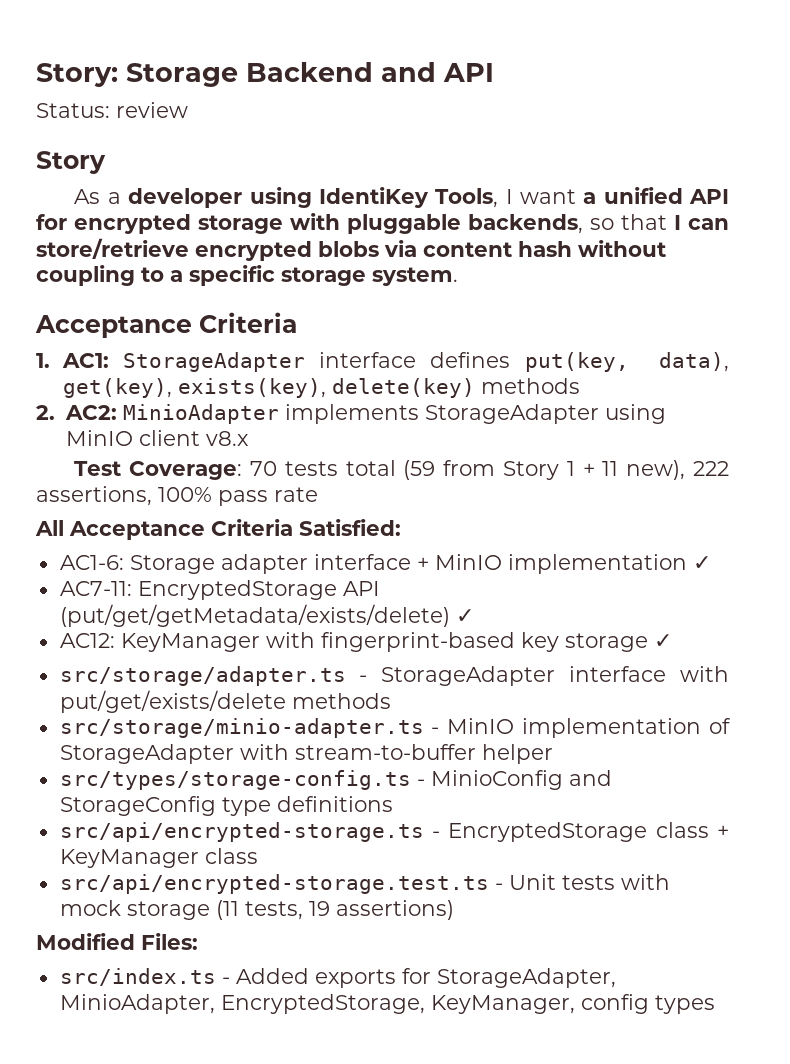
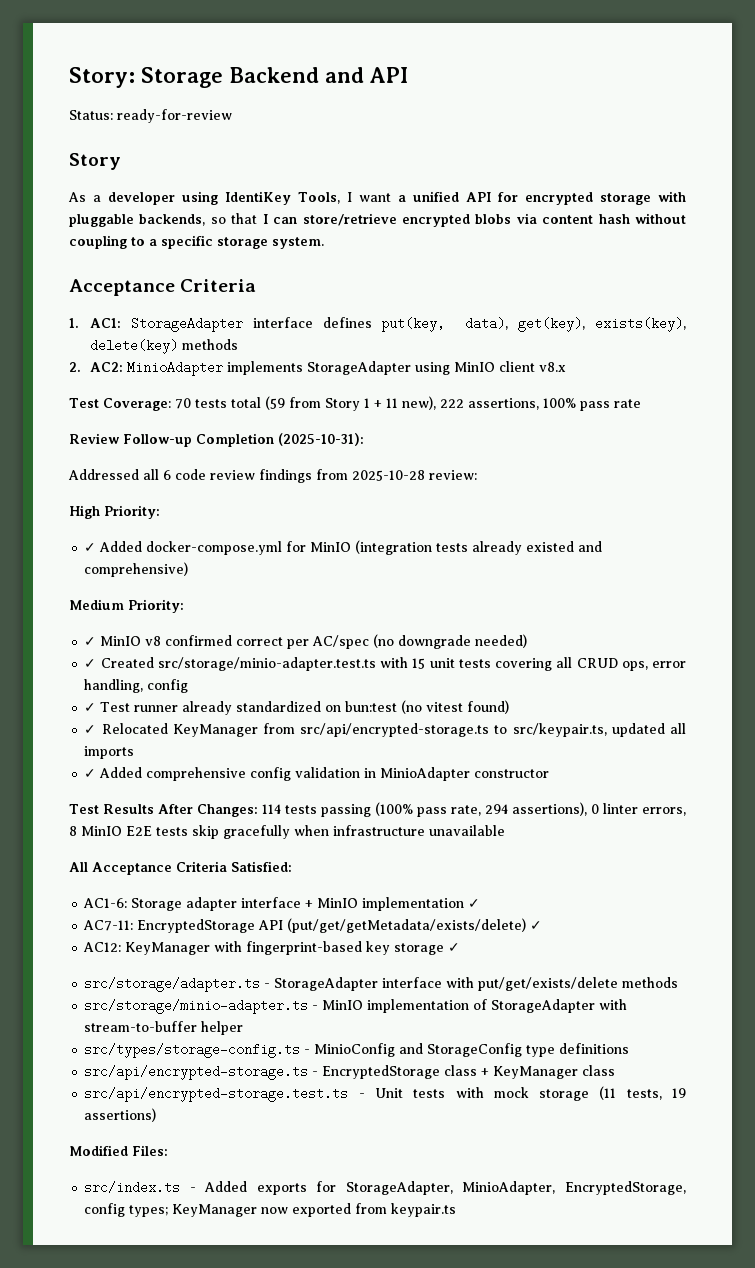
[116,102,188,118] review -> [117,109,232,123] ready-for-review
(318, 494) none -> [69,433,364,447] [68,469,477,483] [69,505,160,519] [84,540,603,555] [84,562,189,577] [69,599,184,613] [84,634,528,649] [84,657,687,671] [84,679,189,693] [84,700,510,715] [84,723,686,737] [84,746,135,759] [84,767,550,781] [69,802,686,817] [69,825,505,839] // Review Follow-up Completion (2025-10-31): // Addressed all 6 code review findings from 2025-10-28 review: // High Priority: // ✓ Added docker-compose.yml for MinIO (integration tests already existed and comprehensive) // Medium Priority: // ✓ MinIO v8 confirmed correct per AC/spec (no downgrade needed) // ✓ Created src/storage/minio-adapter.test.ts with 15 unit tests covering all CRUD ops, error handling, config // ✓ Test runner already standardized on bun:test (no vitest found) // ✓ Relocated KeyManager from src/api/encrypted-storage.ts to src/keypair.ts, updated all imports // ✓ Added comprehensive config validation in MinioAdapter constructor // Test Results After Changes: 114 tests passing (100% pass rate, 294 assertions), 0 linter errors, 8 MinIO E2E tests skip gracefully when infrastructure unavailable
[430,994,715,1014] KeyManager, config types -> [84,1203,457,1217] config types; KeyManager now exported from keypair.ts

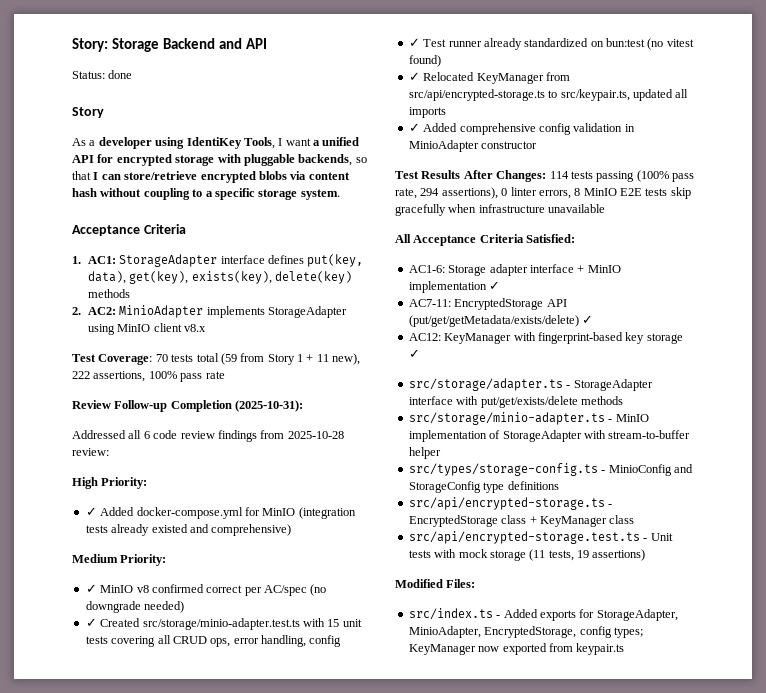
[117,109,232,123] ready-for-review -> [108,70,133,79] done

